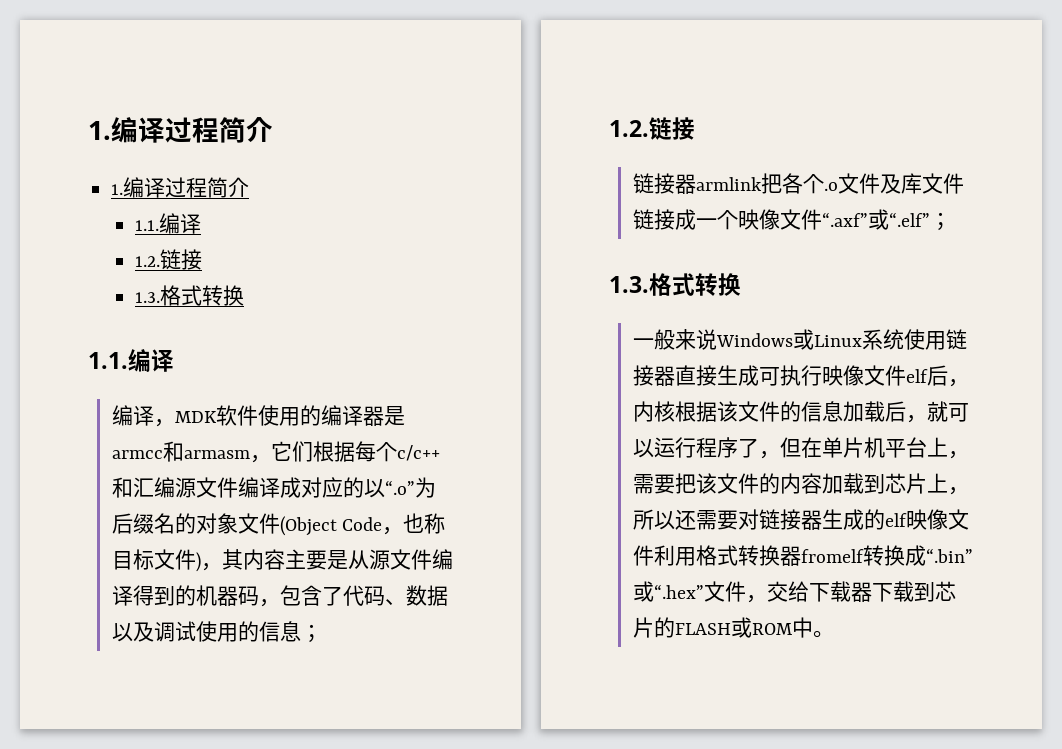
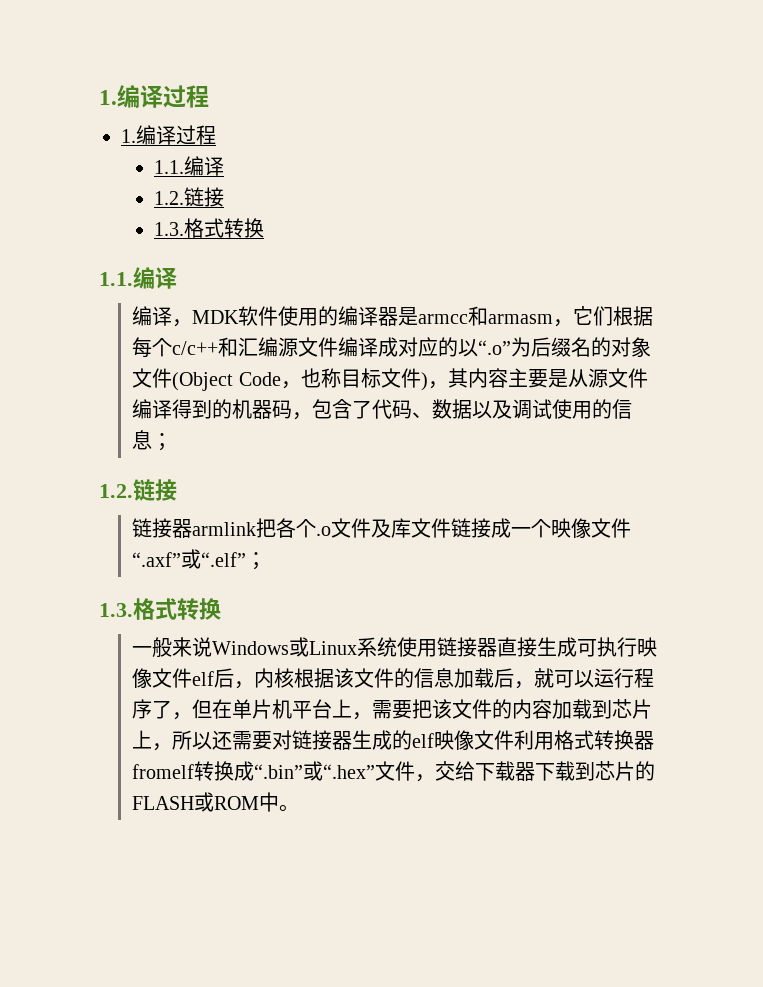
[88,117,273,143] [111,177,250,198] 1.编译过程简介 // 1.编译过程简介 -> [99,85,209,108] [121,125,216,145] 1.编译过程 // 1.编译过程

